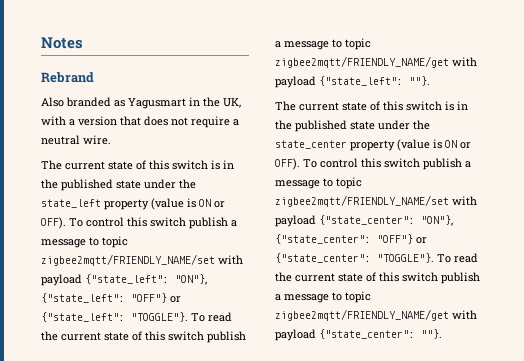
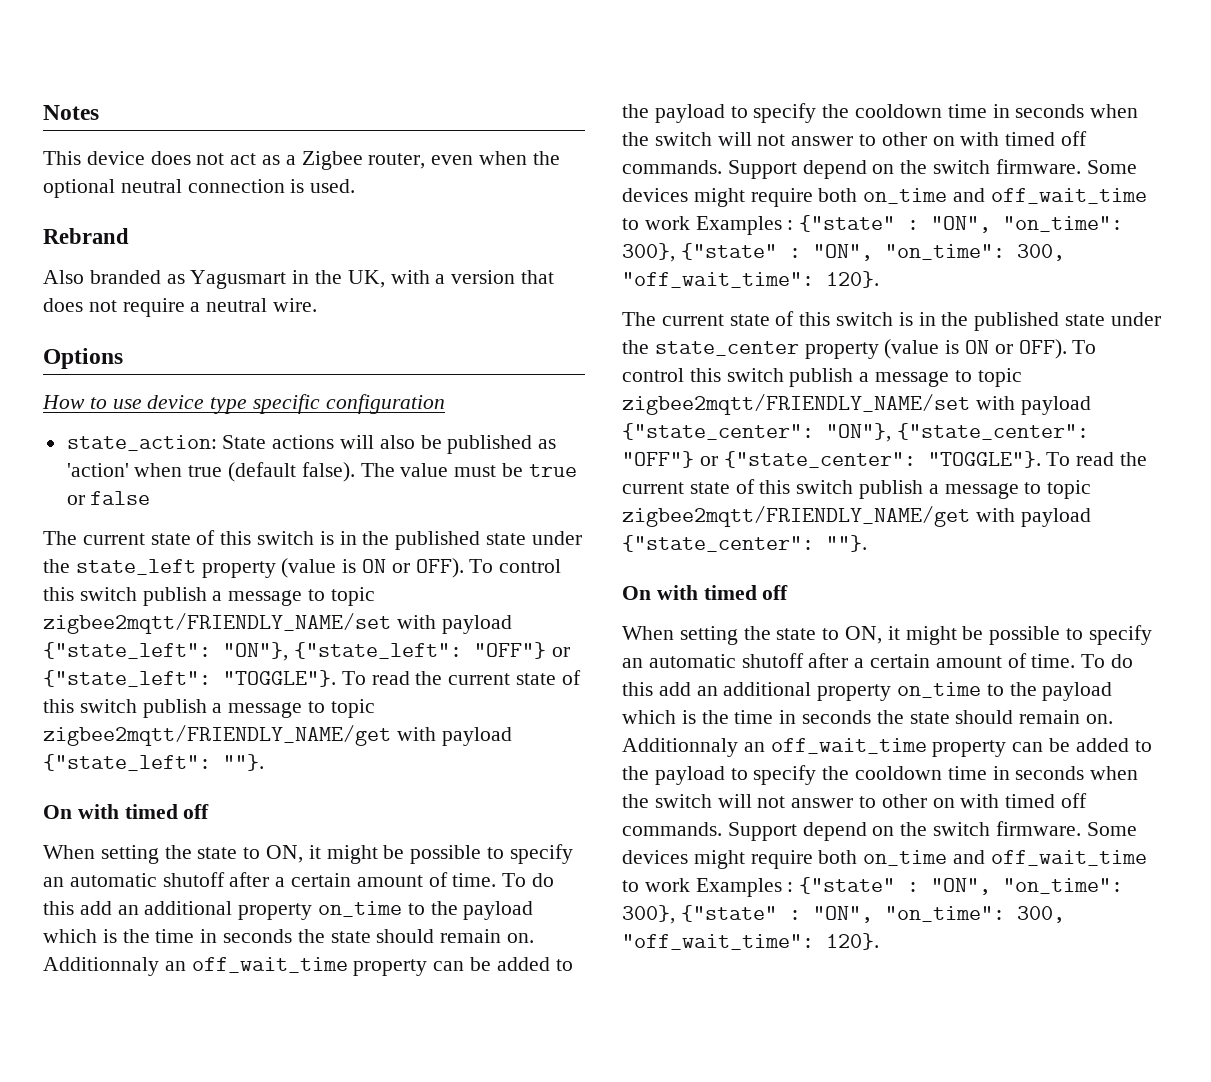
(83, 43) none -> [43,151,560,170] [43,179,356,198] // This device does not act as a Zigbee router, even when the optional neutral connection is used.
(111, 140) none -> [43,348,123,369] [42,394,445,414] [66,435,557,454] [66,462,577,482] [66,491,151,505] // Options // How to use device type specific configuration // state_action: State actions will also be published as 'action' when true (default false). The value must be true or false
(430, 81) none -> [43,804,210,819] [43,844,573,864] [43,872,555,887] [43,901,534,920] [43,929,535,943] [43,957,573,976] [622,103,1139,123] [622,131,1088,146] [622,159,1137,179] [622,188,1147,207] [622,215,1124,235] [622,243,1065,262] [622,271,879,288] // On with timed off // When setting the state to ON, it might be possible to specify an automatic shutoff after a certain amount of time. To do this add an additional property on_time to the payload which is the time in seconds the state should remain on. Additionnaly an off_wait_time property can be added to the payload to specify the cooldown time in seconds when the switch will not answer to other on with timed off commands. Support depend on the switch firmware. Some devices might require both on_time and off_wait_time to work Examples : {"state" : "ON", "on_time": 300}, {"state" : "ON", "on_time": 300, "off_wait_time": 120}.
(442, 334) none -> [622,585,789,600] [622,625,1152,645] [622,653,1134,668] [622,682,1113,701] [622,710,1114,724] [622,738,1152,757] [622,765,1139,785] [622,793,1088,808] [622,821,1137,841] [622,850,1147,869] [622,877,1124,897] [622,905,1065,924] [622,933,879,950] // On with timed off // When setting the state to ON, it might be possible to specify an automatic shutoff after a certain amount of time. To do this add an additional property on_time to the payload which is the time in seconds the state should remain on. Additionnaly an off_wait_time property can be added to the payload to specify the cooldown time in seconds when the switch will not answer to other on with timed off commands. Support depend on the switch firmware. Some devices might require both on_time and off_wait_time to work Examples : {"state" : "ON", "on_time": 300}, {"state" : "ON", "on_time": 300, "off_wait_time": 120}.

